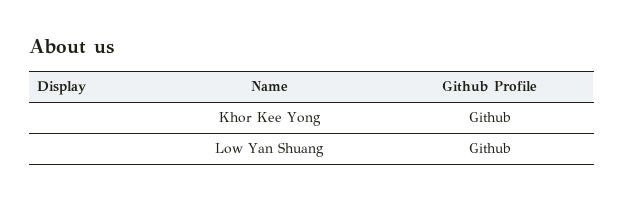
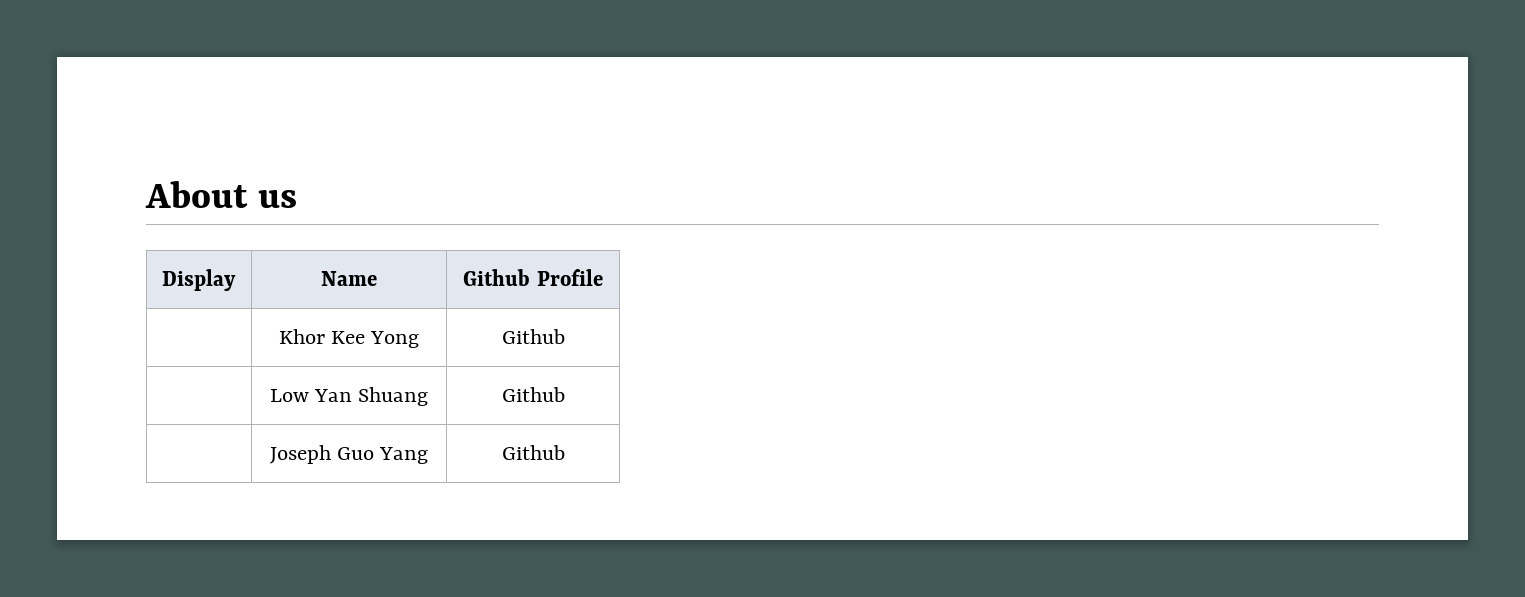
(511, 148) none -> [269,445,429,464] [501,445,565,460] // | Joseph Guo Yang | Github

